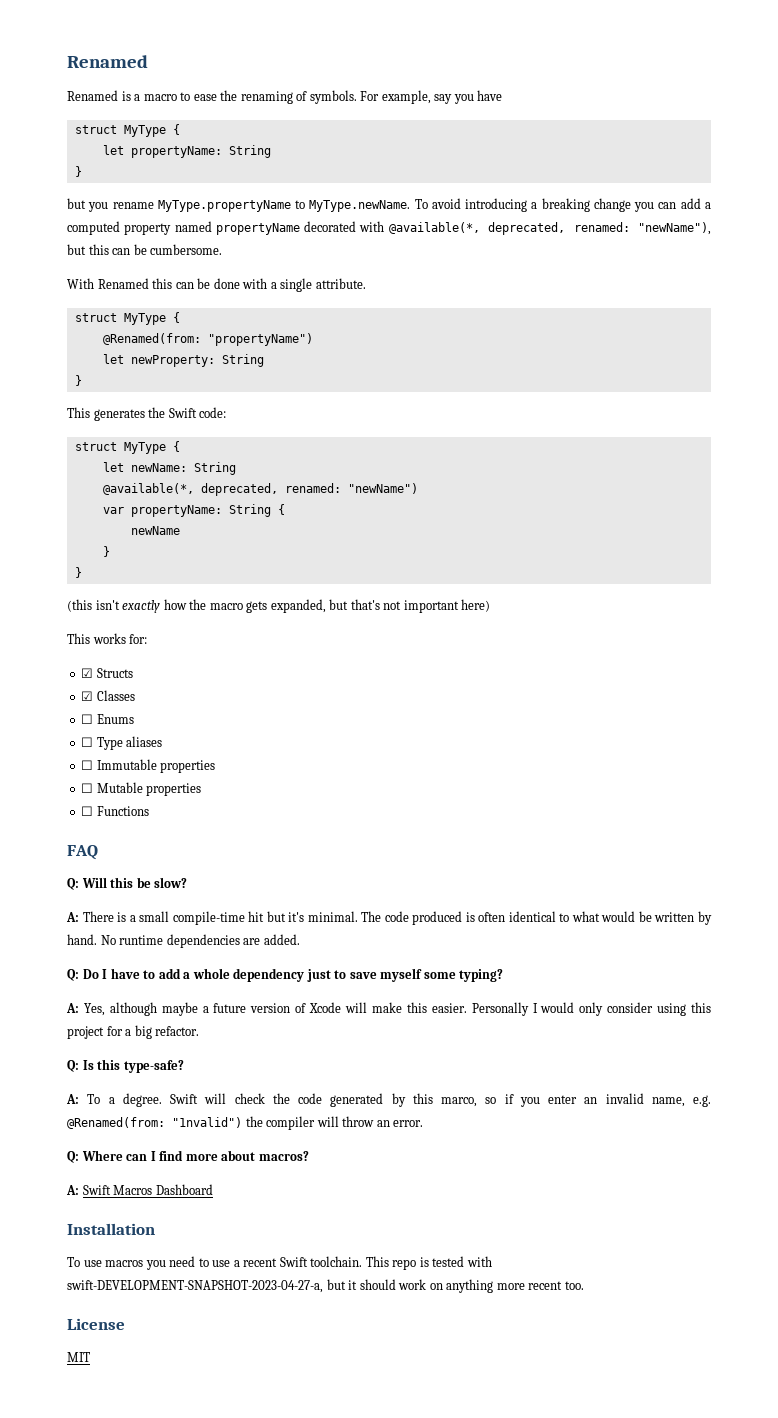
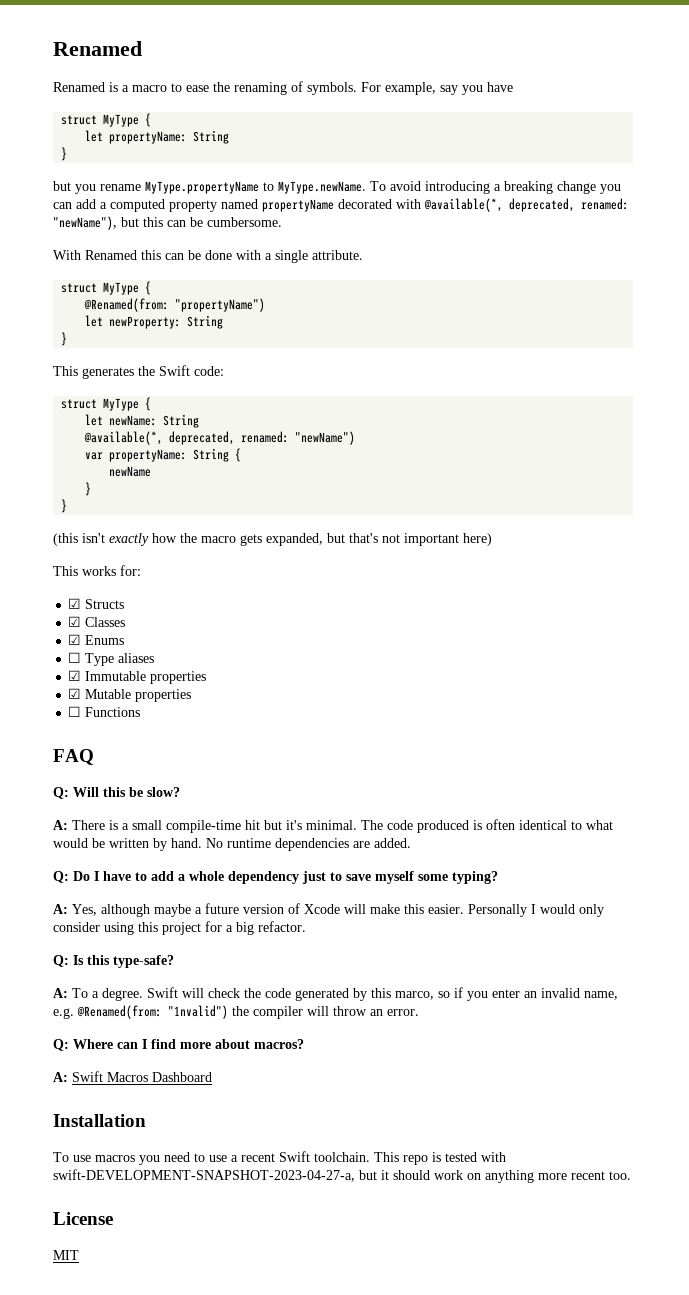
[81,714,94,724] ☐ -> [68,634,82,645] ☑
[81,760,94,770] ☐ -> [68,670,82,681] ☑
[81,783,94,793] ☐ -> [68,688,82,699] ☑

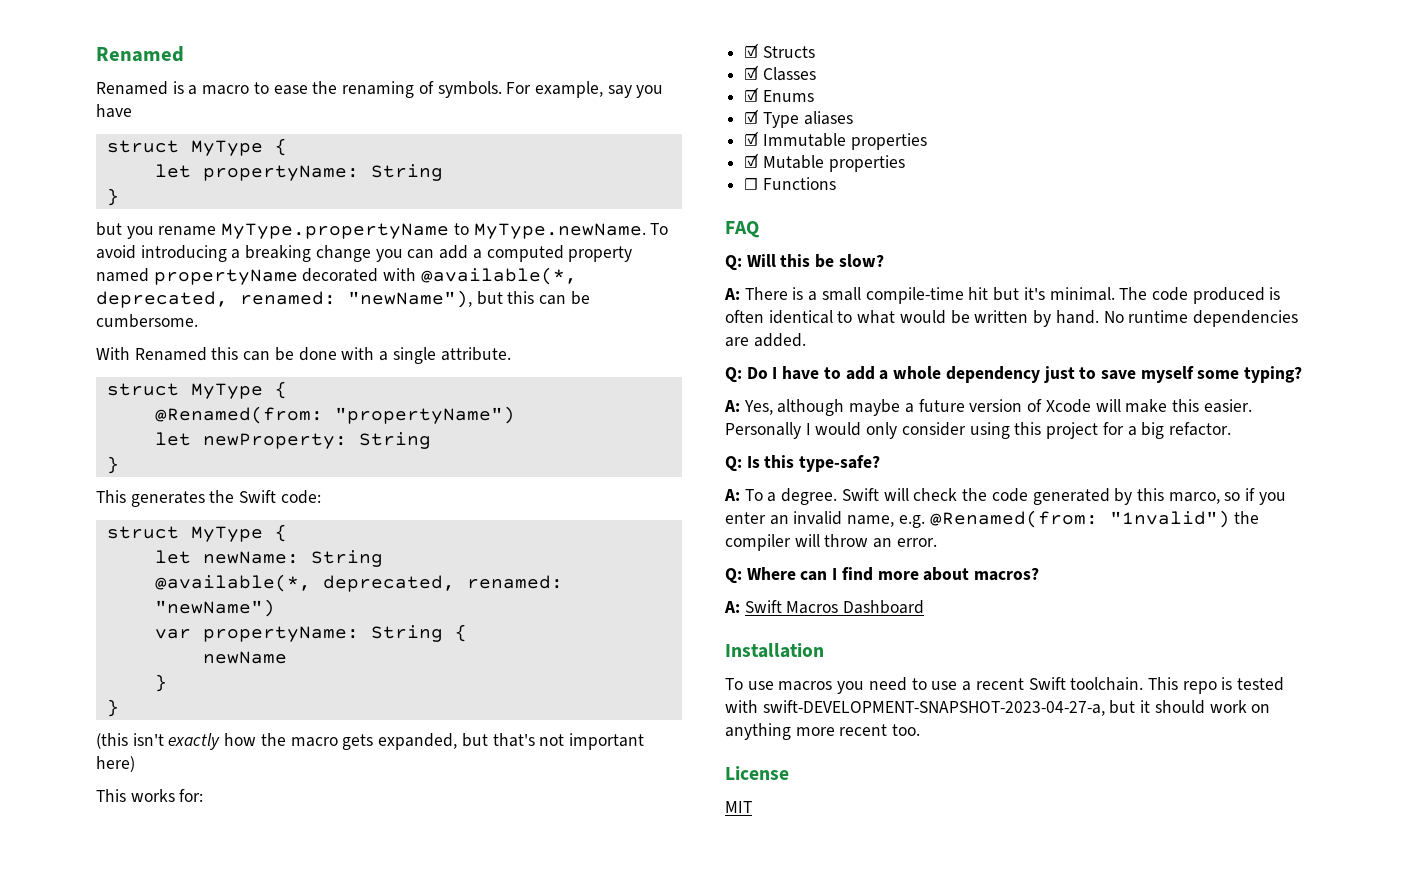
[68,652,82,663] ☐ -> [744,109,760,124] ☑

